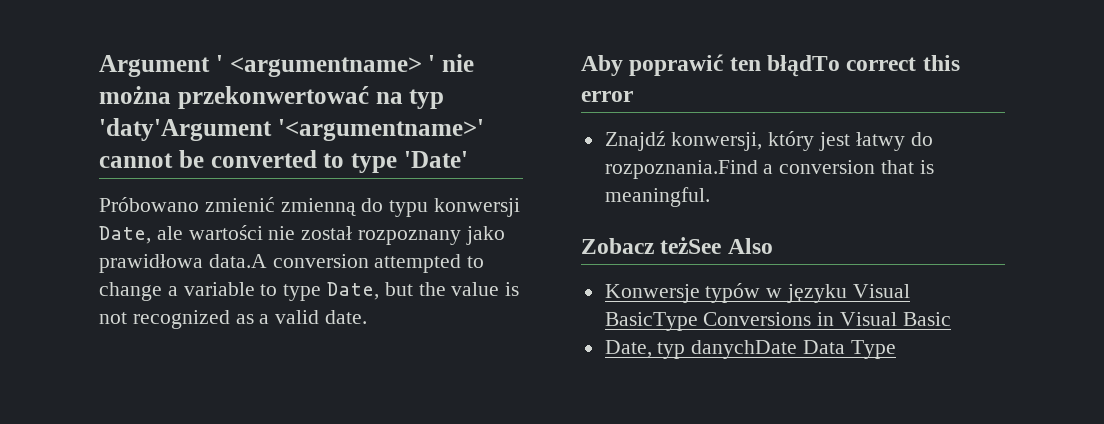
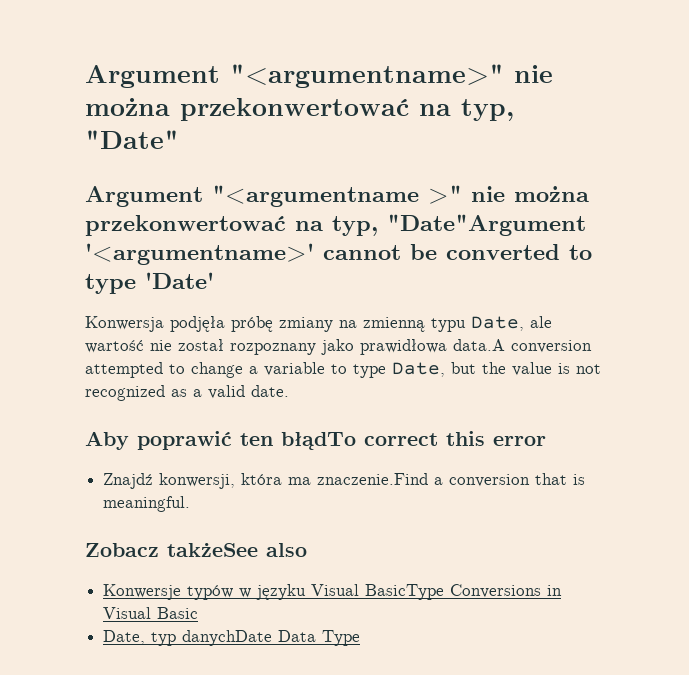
[99,54,474,77] [99,86,445,109] [99,118,272,141] Argument ' <argumentname> ' nie można przekonwertować na typ 'daty'Argument -> [85,64,553,88] [85,98,514,121] [85,130,179,149] [85,185,589,207] [85,214,586,236] Argument "<argumentname>" nie można przekonwertować na typ, "Date" // Argument "<argumentname >" nie można przekonwertować na typ, "Date"Argument
[99,197,521,217] Próbowano zmienić zmienną do typu konwersji -> [85,316,466,332] Konwersja podjęła próbę zmiany na zmienną typu
[188,225,263,240] wartości -> [85,340,144,353] wartość
[768,131,933,151] [604,160,758,179] który jest łatwy do rozpoznania.Find -> [241,473,429,485] która ma znaczenie.Find
[660,237,773,254] teżSee Also -> [167,543,307,557] takżeSee also

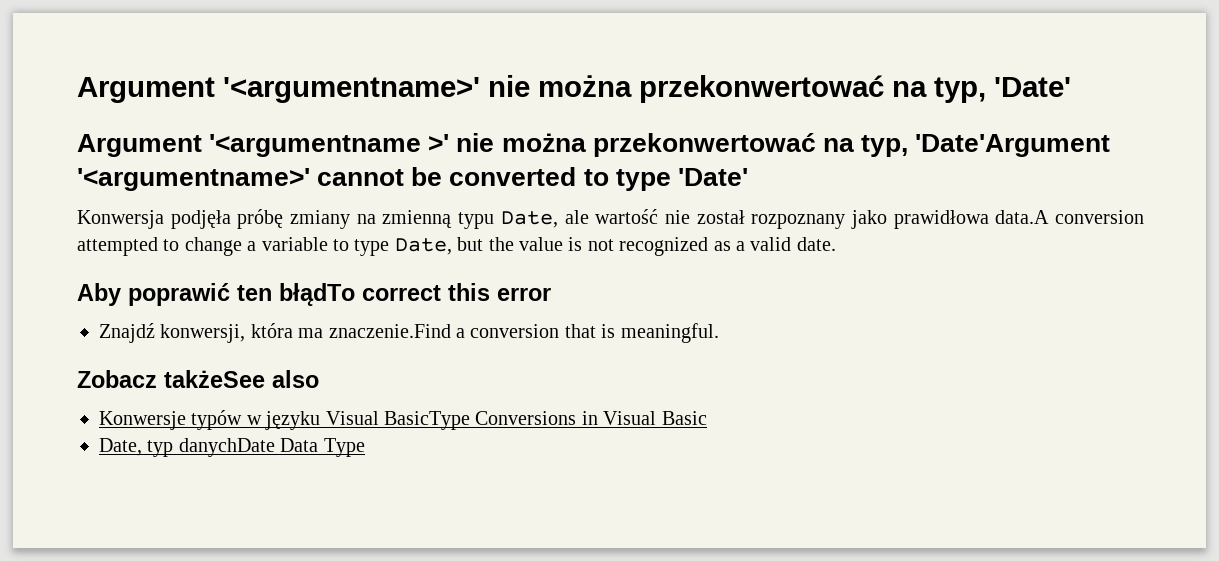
[85,64,553,88] [85,98,514,121] [85,130,179,149] [85,185,589,207] [85,214,586,236] Argument "<argumentname>" nie można przekonwertować na typ, "Date" // Argument "<argumentname >" nie można przekonwertować na typ, "Date"Argument -> [77,75,1071,103] [77,133,1111,157] Argument '<argumentname>' nie można przekonwertować na typ, 'Date' // Argument '<argumentname >' nie można przekonwertować na typ, 'Date'Argument

